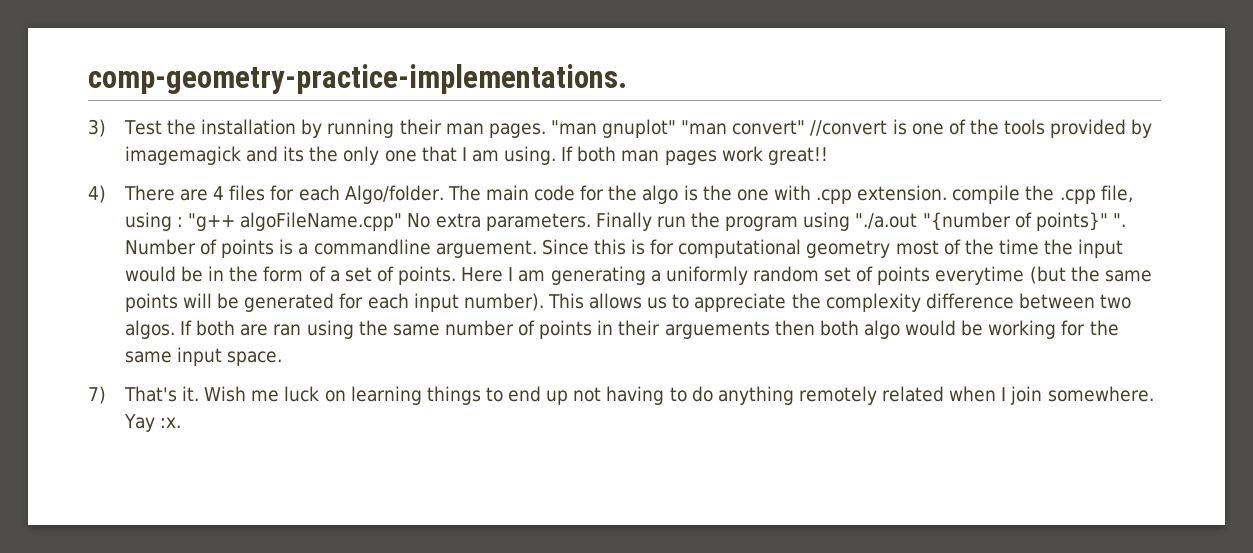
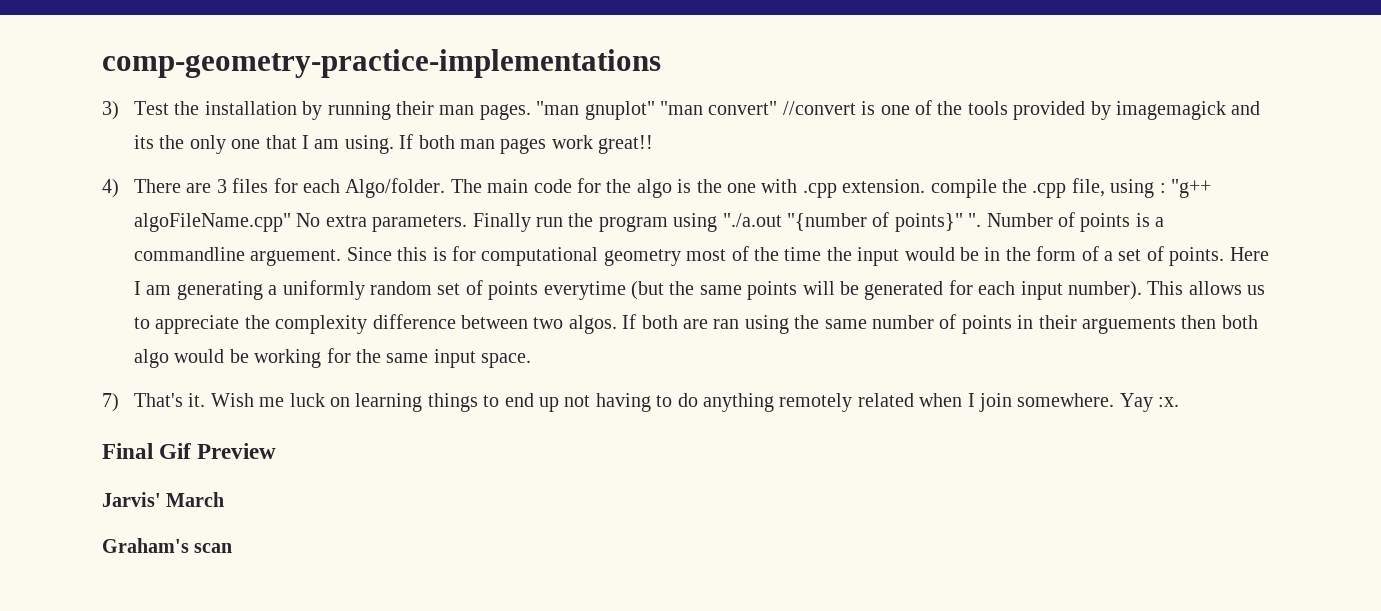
[88,64,627,94] comp-geometry-practice-implementations. -> [102,49,661,78] comp-geometry-practice-implementations
[213,186,225,200] 4 -> [216,179,227,193] 3
(181, 422) none -> [102,443,277,459] [102,492,225,507] [102,538,233,553] // Final Gif Preview // Jarvis' March // Graham's scan

